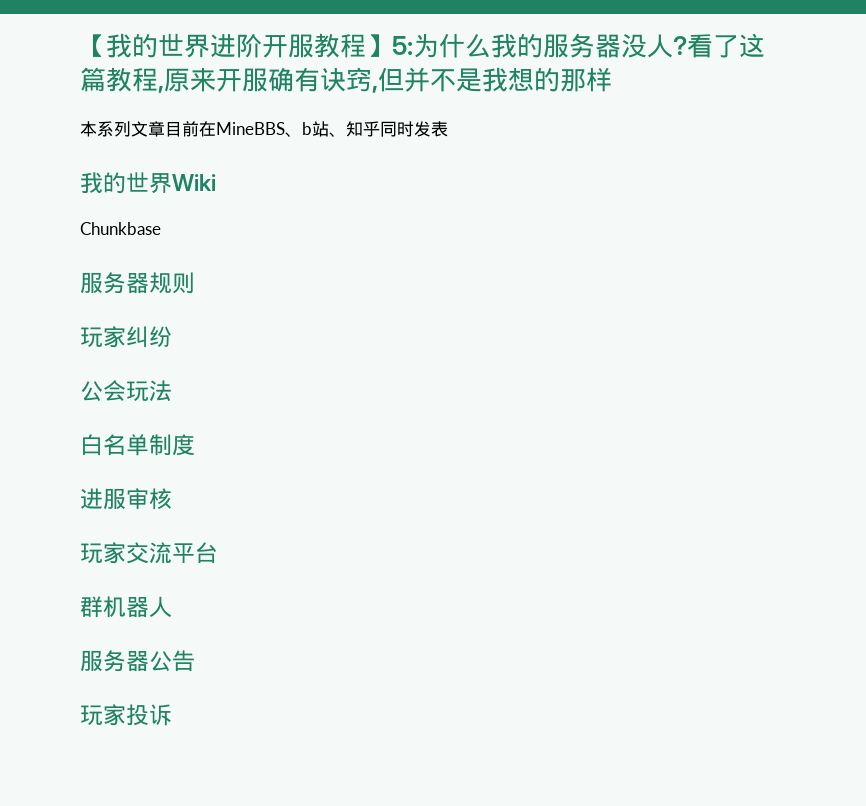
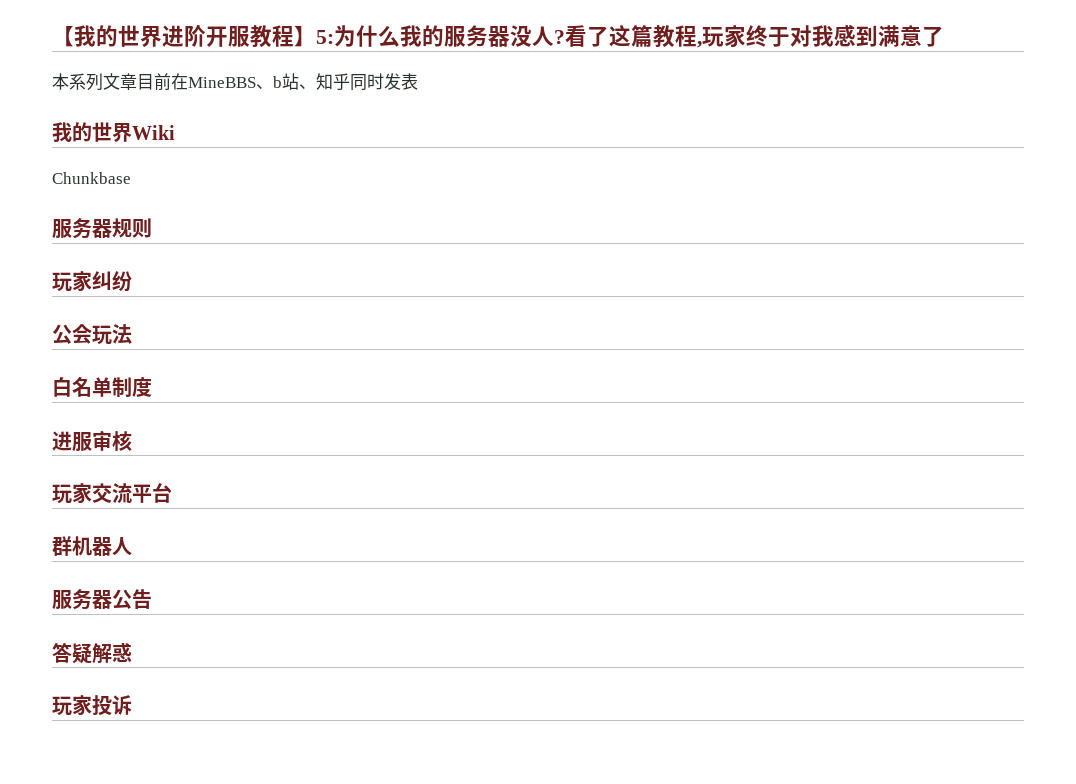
[164,67,612,93] 原来开服确有诀窍,但并不是我想的那样 -> [702,24,944,47] 玩家终于对我感到满意了
(195, 661) none -> [52,642,132,664] // 答疑解惑

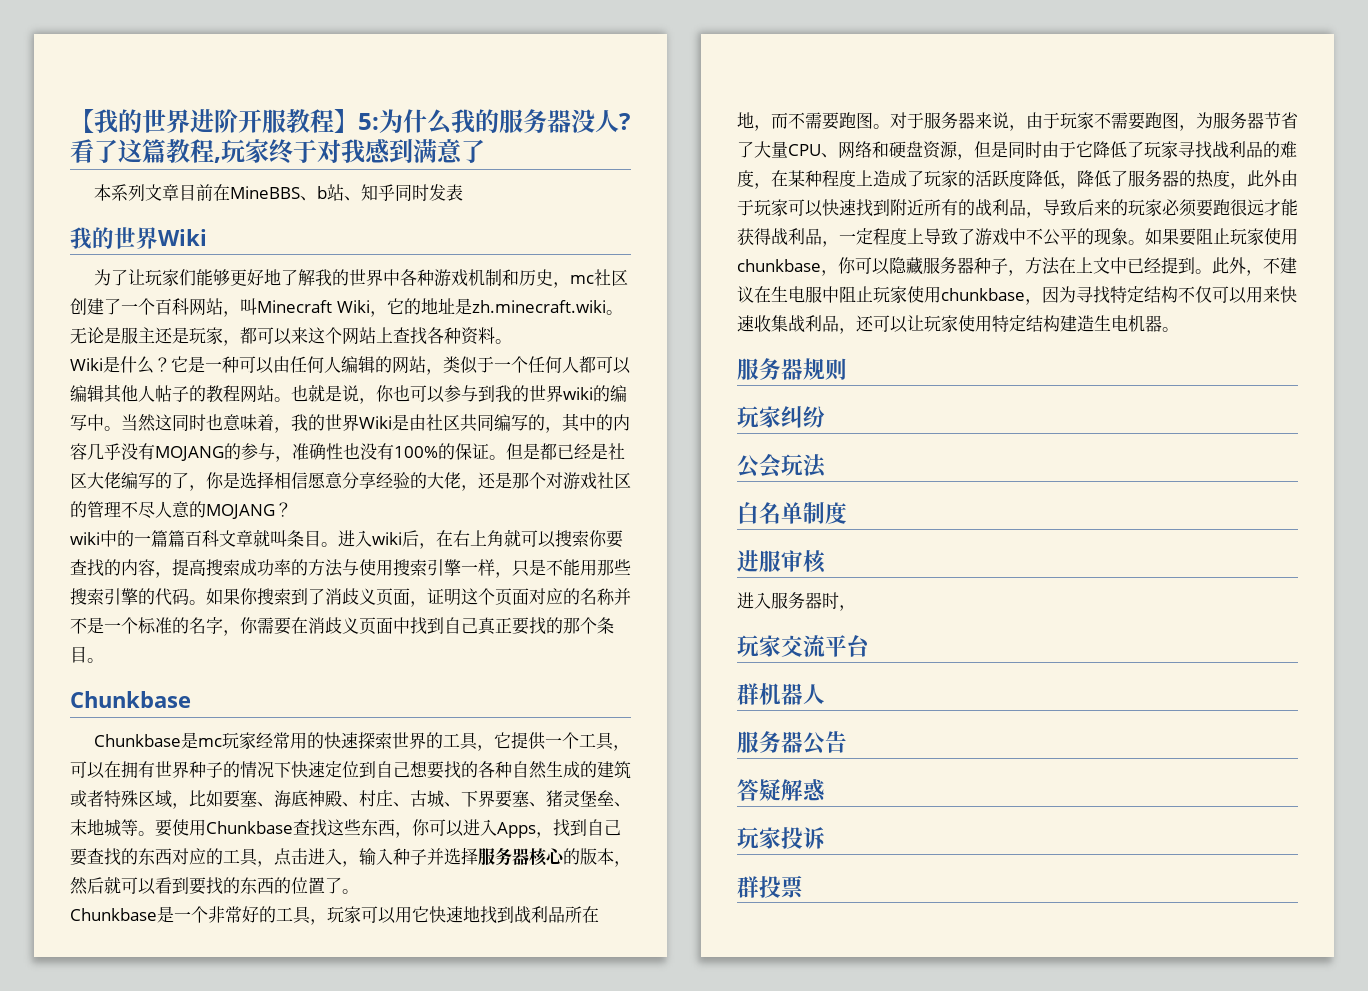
[52,172,131,184] Chunkbase -> [93,269,628,288] [70,298,623,317] [70,327,512,346] [70,356,631,375] [70,384,627,404] [70,413,630,433] [70,443,625,462] [70,471,631,491] [70,501,292,519] [70,529,623,549] [70,559,631,578] [70,588,631,607] [70,617,614,636] [70,646,104,663] [70,691,191,708] [93,732,630,751] [70,761,631,779] [70,789,631,809] [70,819,621,838] [70,847,631,867] [70,876,359,895] [70,906,599,925] [737,112,1298,131] [737,141,1297,160] [737,170,1298,189] [737,199,1298,218] [737,228,1298,247] [737,257,1297,276] [737,286,1297,305] [737,315,1179,334] 为了让玩家们能够更好地了解我的世界中各种游戏机制和历史，mc社区创建了一个百科网站，叫Minecraft Wiki，它的地址是zh.minecraft.wiki。无论是服主还是玩家，都可以来这个网站上查找各种资料。 // Wiki是什么？它是一种可以由任何人编辑的网站，类似于一个任何人都可以编辑其他人帖子的教程网站。也就是说，你也可以参与到我的世界wiki的编写中。当然这同时也意味着，我的世界Wiki是由社区共同编写的，其中的内容几乎没有MOJANG的参与，准确性也没有100%的保证。但是都已经是社区大佬编写的了，你是选择相信愿意分享经验的大佬，还是那个对游戏社区的管理不尽人意的MOJANG？ // wiki中的一篇篇百科文章就叫条目。进入wiki后，在右上角就可以搜索你要查找的内容，提高搜索成功率的方法与使用搜索引擎一样，只是不能用那些搜索引擎的代码。如果你搜索到了消歧义页面，证明这个页面对应的名称并不是一个标准的名字，你需要在消歧义页面中找到自己真正要找的那个条目。 // Chunkbase // Chunkbase是mc玩家经常用的快速探索世界的工具，它提供一个工具，可以在拥有世界种子的情况下快速定位到自己想要找的各种自然生成的建筑或者特殊区域，比如要塞、海底神殿、村庄、古城、下界要塞、猪灵堡垒、末地城等。要使用Chunkbase查找这些东西，你可以进入Apps，找到自己要查找的东西对应的工具，点击进入，输入种子并选择服务器核心的版本，然后就可以看到要找的东西的位置了。 // Chunkbase是一个非常好的工具，玩家可以用它快速地找到战利品所在地，而不需要跑图。对于服务器来说，由于玩家不需要跑图，为服务器节省了大量CPU、网络和硬盘资源，但是同时由于它降低了玩家寻找战利品的难度，在某种程度上造成了玩家的活跃度降低，降低了服务器的热度，此外由于玩家可以快速找到附近所有的战利品，导致后来的玩家必须要跑很远才能获得战利品，一定程度上导致了游戏中不公平的现象。如果要阻止玩家使用chunkbase，你可以隐藏服务器种子，方法在上文中已经提到。此外，不建议在生电服中阻止玩家使用chunkbase，因为寻找特定结构不仅可以用来快速收集战利品，还可以让玩家使用特定结构建造生电机器。
(132, 441) none -> [737,592,856,611] // 进入服务器时，
(132, 705) none -> [737,875,803,899] // 群投票

